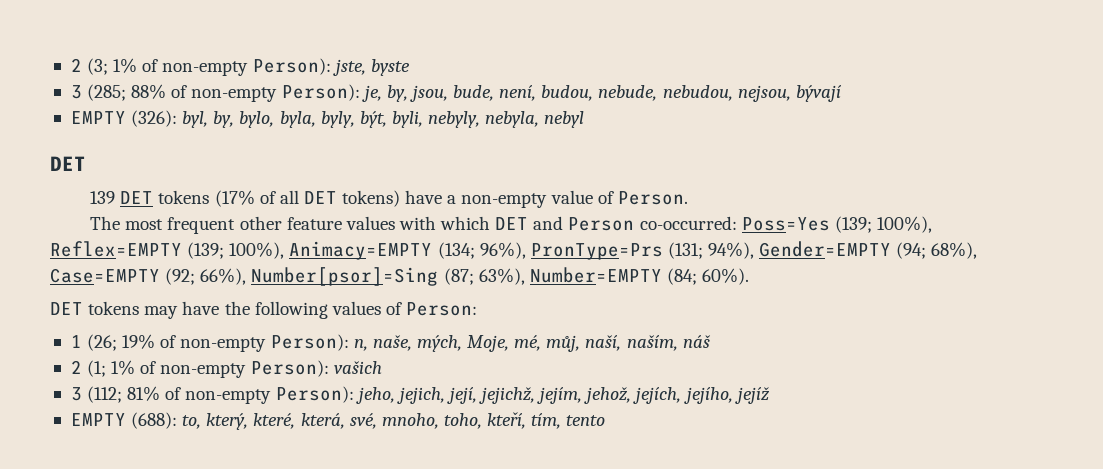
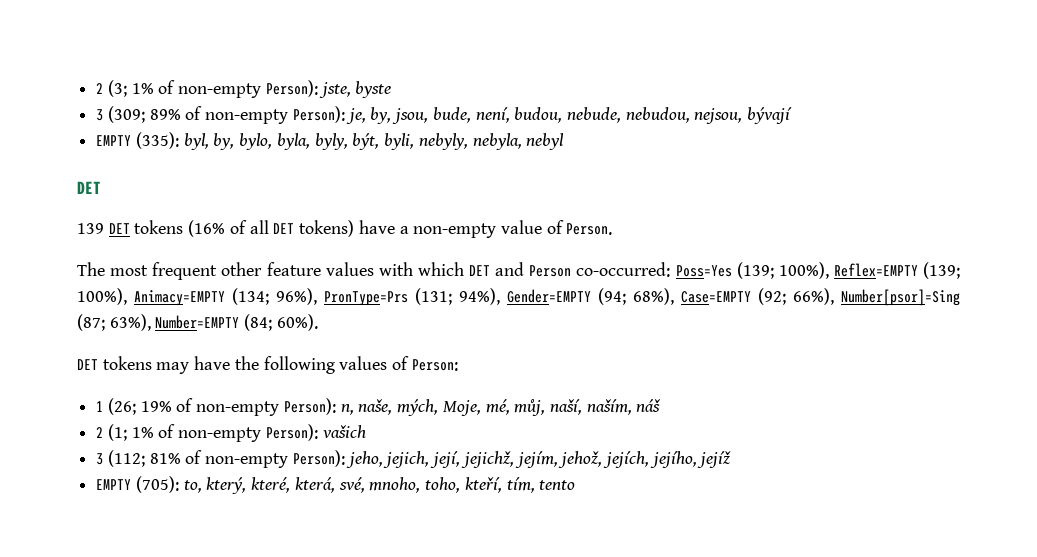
[87,84,167,101] (285; 88% -> [107,106,181,123] (309; 89%
[131,110,178,127] (326): -> [135,132,179,149] (335):
[214,190,255,207] (17% -> [188,220,226,237] (16%
[131,412,178,429] (688): -> [135,476,179,493] (705):

